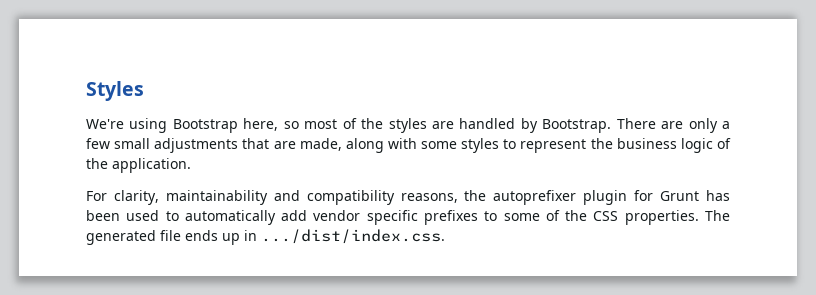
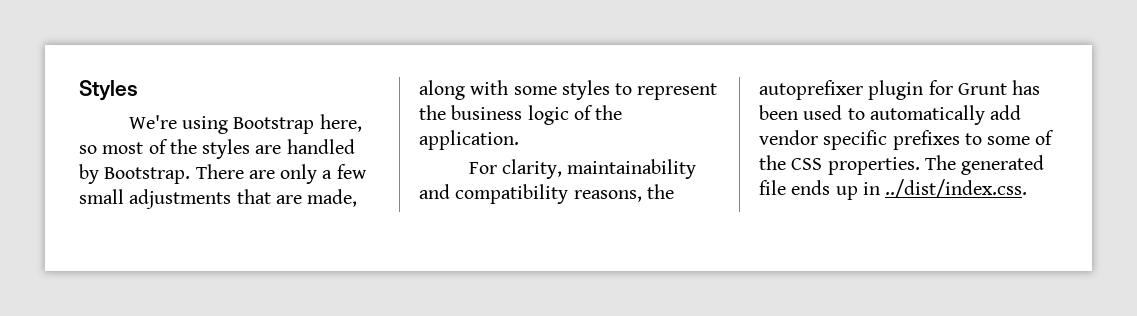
[261,229,445,244] .../dist/index.css. -> [885,179,1028,198] ../dist/index.css.

